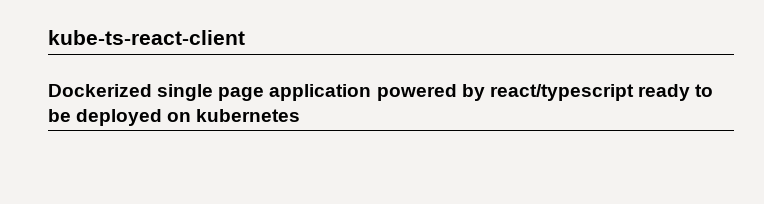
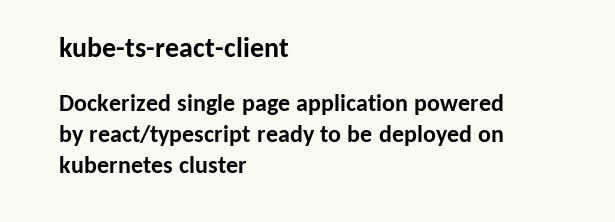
(301, 115) none -> [179,156,248,173] cluster

